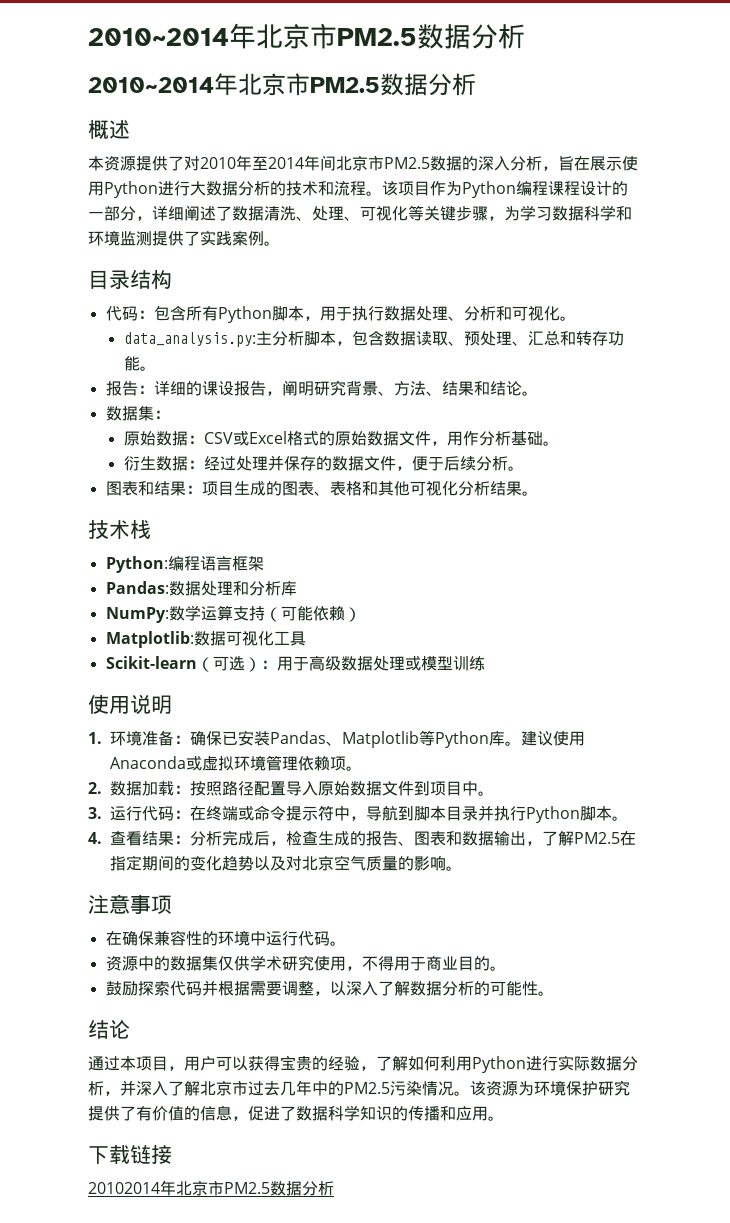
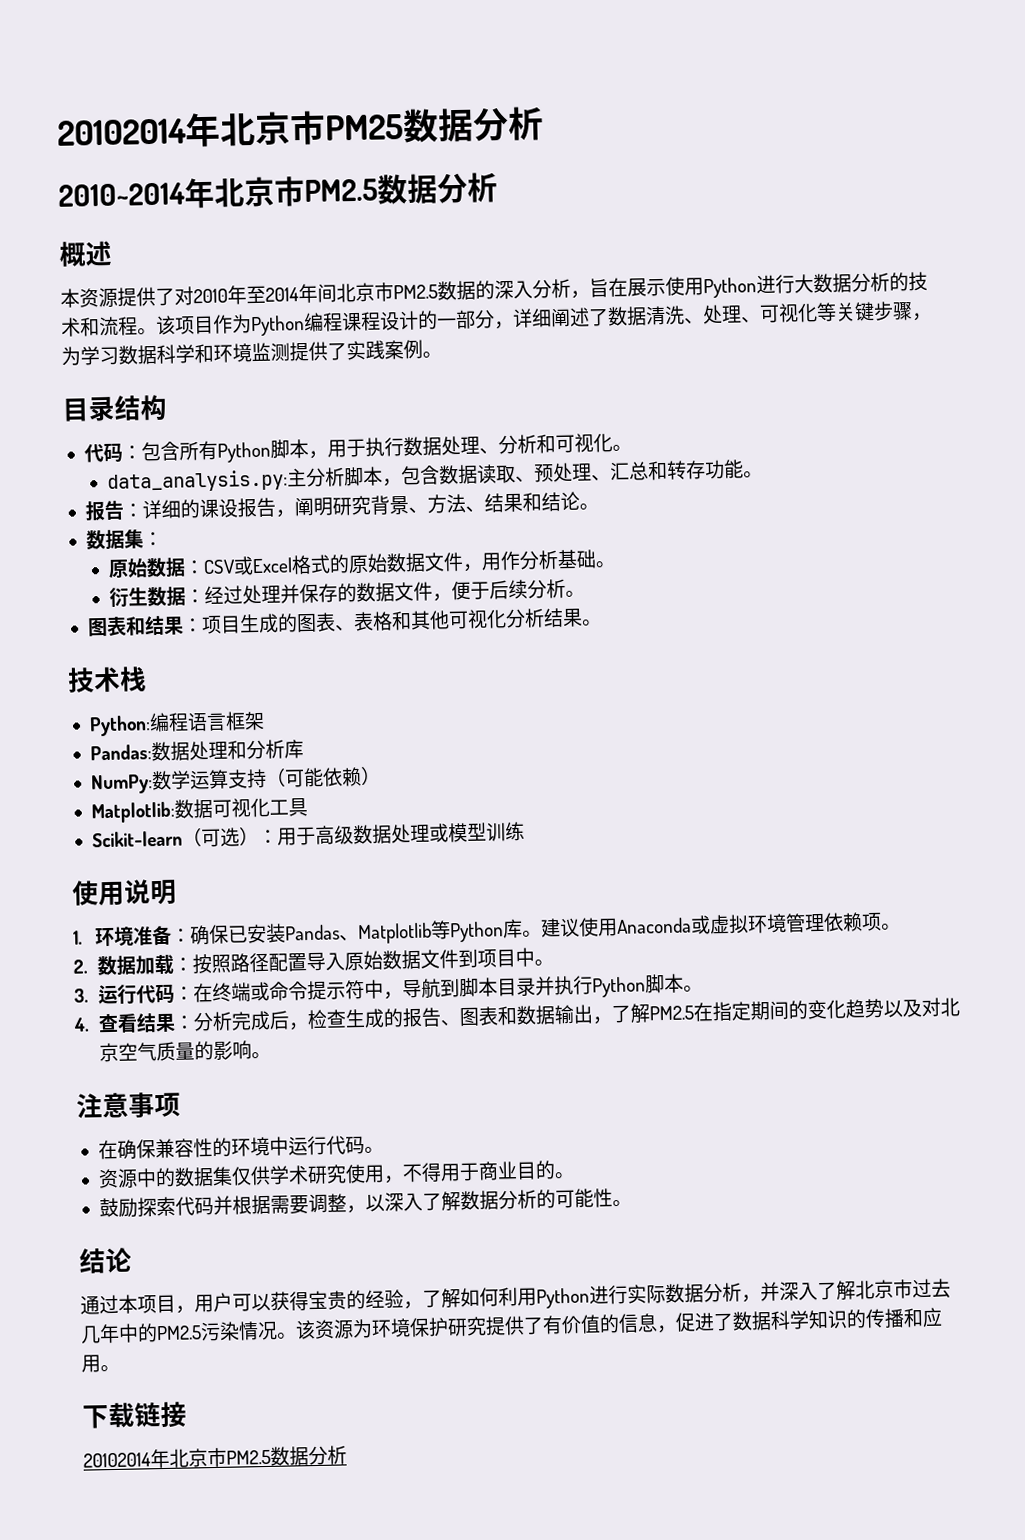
[88,23,417,49] 2010~2014年北京市PM2.5 -> [57,110,404,148] 20102014年北京市PM25

